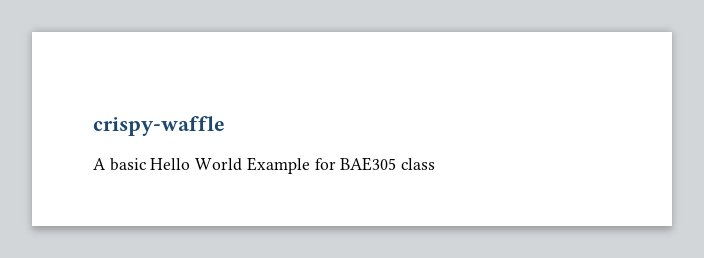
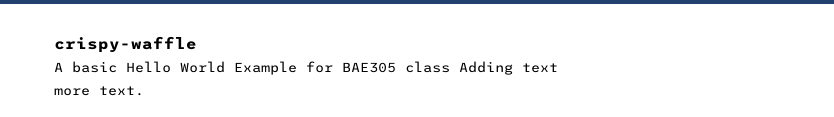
(436, 164) none -> [459,61,558,75] [54,86,144,96] Adding text // more text.

